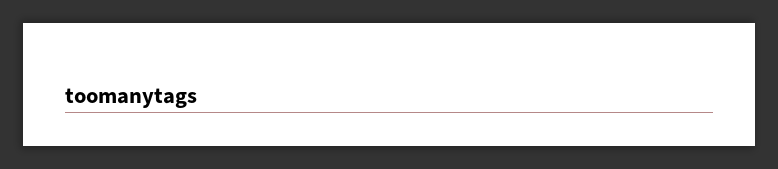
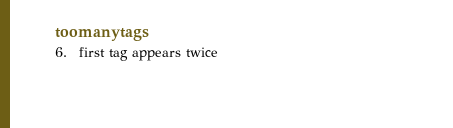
(197, 98) none -> [55,47,218,61] // 6. first tag appears twice

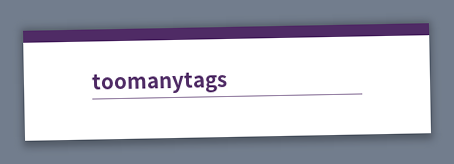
[55,47,218,61] // 6. first tag appears twice -> (228, 83) none

